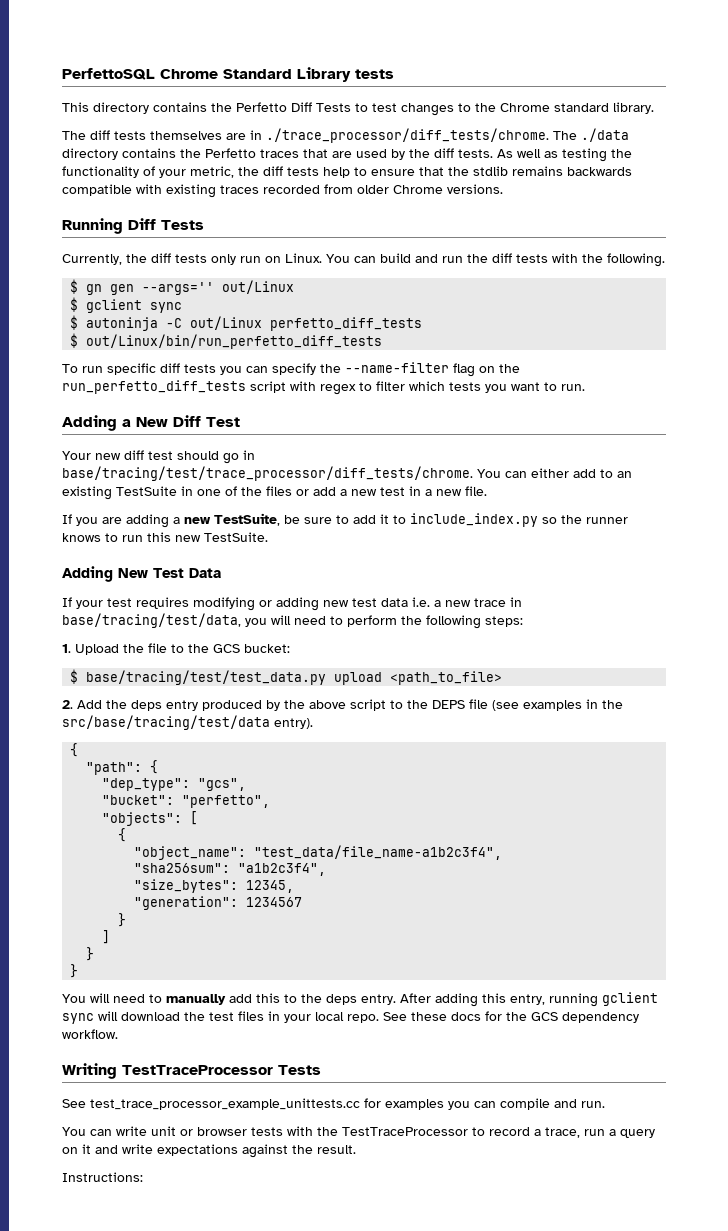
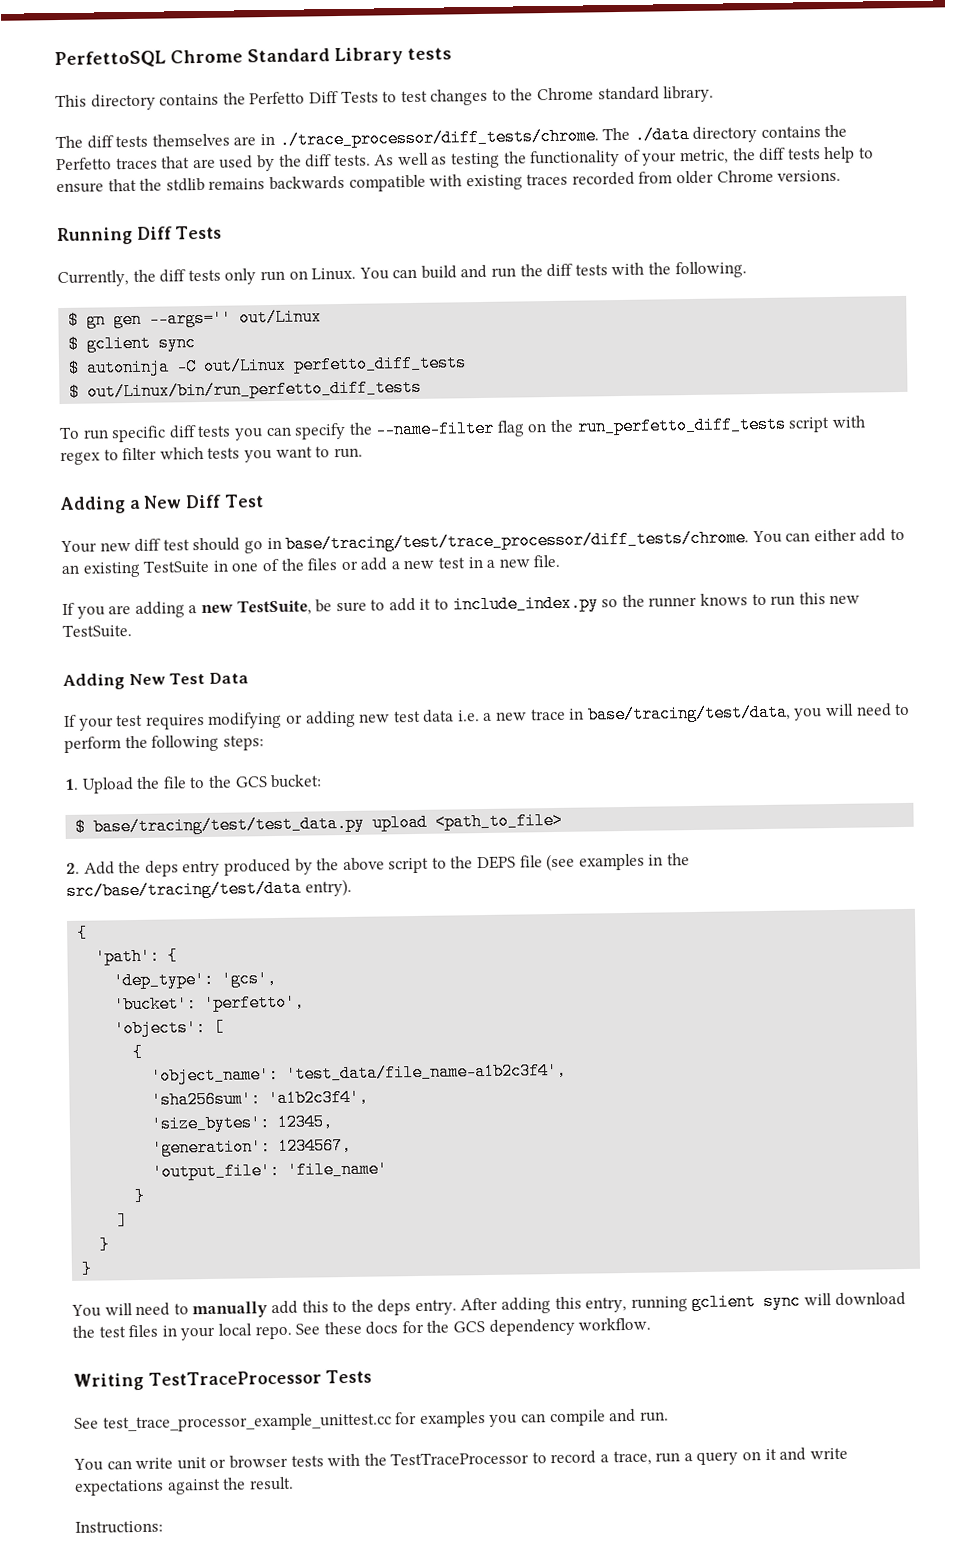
[86,760,159,775] [102,778,247,791] [102,795,271,808] [102,811,199,826] [118,828,127,842] [134,845,503,860] [134,863,327,876] [134,879,295,893] [134,896,303,910] "path": { // "dep_type": "gcs", // "bucket": "perfetto", // "objects": [ // { // "object_name": "test_data/file_name-a1b2c3f4", // "sha256sum": "a1b2c3f4", // "size_bytes": 12345, // "generation": 1234567 -> [95,947,179,966] [113,969,278,990] [114,993,306,1014] [114,1018,225,1038] [132,1043,144,1062] [151,1061,568,1085] [151,1088,370,1109] [151,1113,334,1133] [152,1136,353,1157] [152,1160,389,1181] 'path': { // 'dep_type': 'gcs', // 'bucket': 'perfetto', // 'objects': [ // { // 'object_name': 'test_data/file_name-a1b2c3f4', // 'sha256sum': 'a1b2c3f4', // 'size_bytes': 12345, // 'generation': 1234567, // 'output_file': 'file_name'
[90,1098,360,1110] test_trace_processor_example_unittests.cc -> [102,1412,392,1433] test_trace_processor_example_unittest.cc

